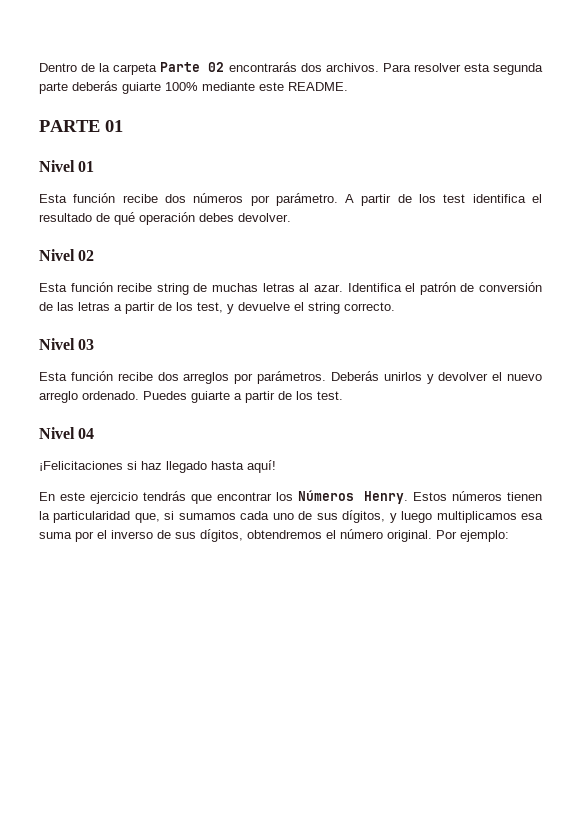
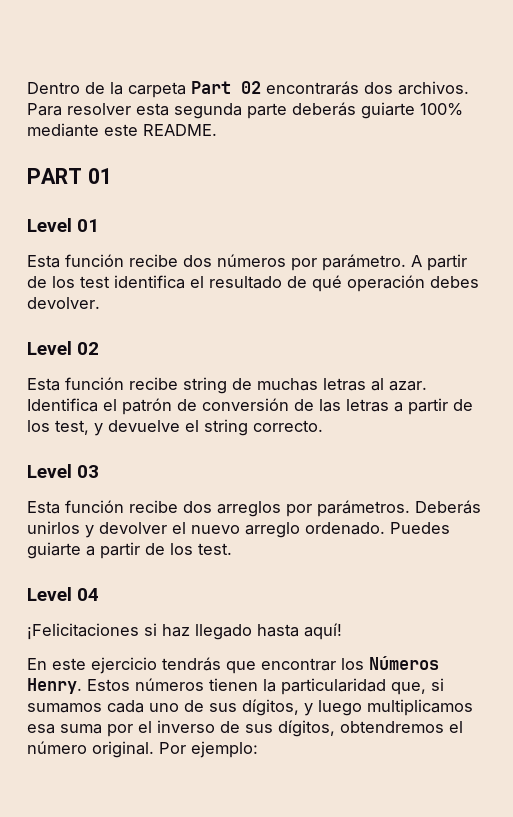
[160,62,201,72] Parte -> [191,81,231,94] Part
[39,120,123,132] [39,160,75,172] PARTE 01 // Nivel -> [27,168,112,184] [27,218,72,232] PART 01 // Level
[39,249,75,261] Nivel -> [27,341,72,355] Level
[39,338,75,350] Nivel -> [27,464,72,478] Level
[39,427,75,439] Nivel -> [27,587,72,601] Level

